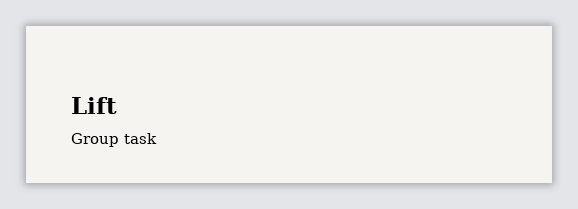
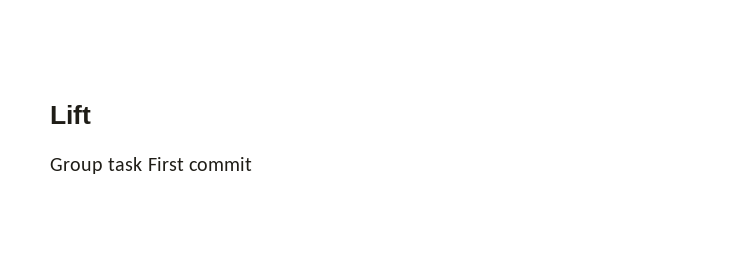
(157, 138) none -> [147,157,253,171] First commit

